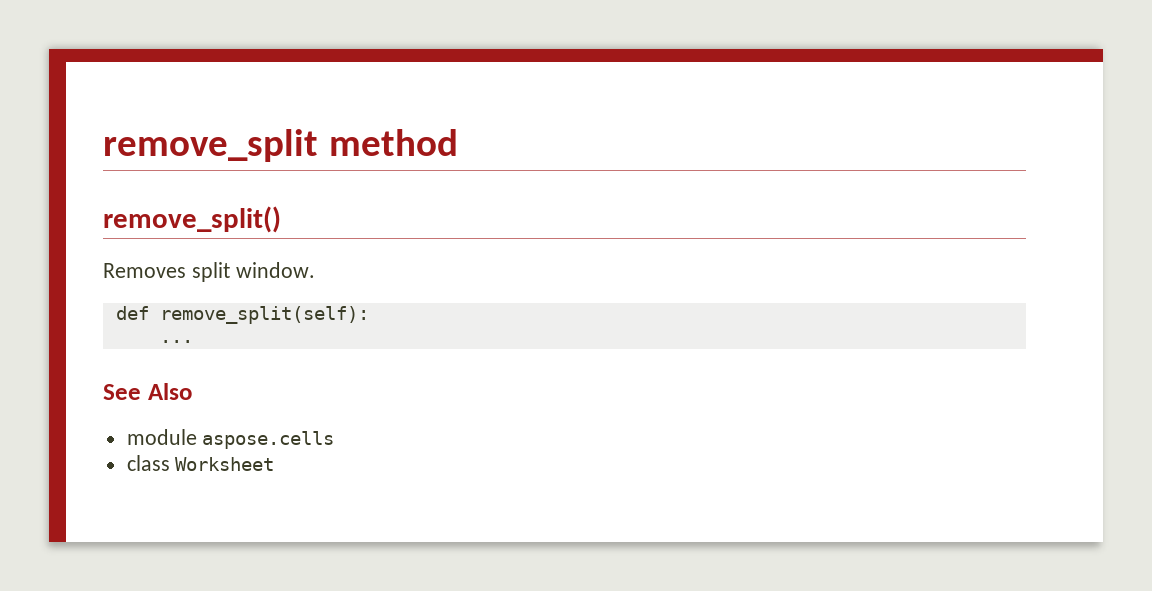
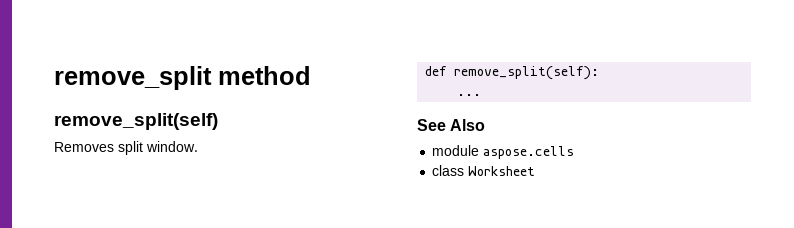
[103,206,281,233] remove_split() -> [54,113,218,130] remove_split(self)

